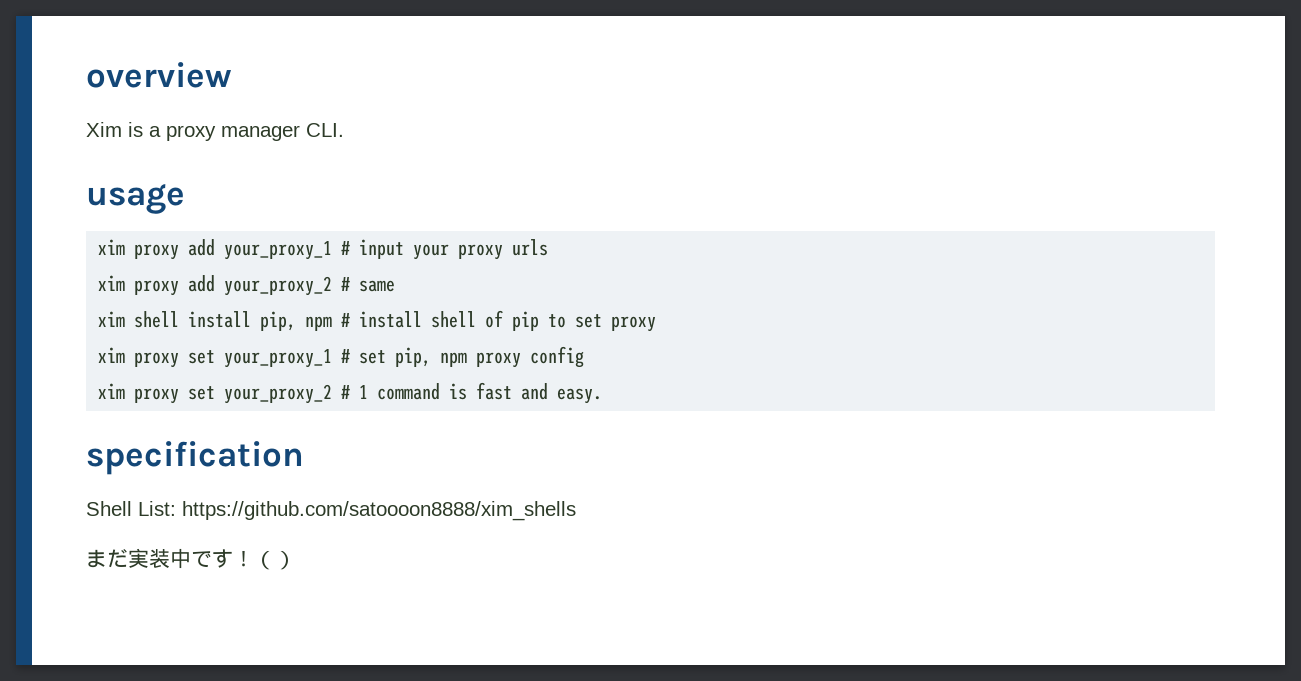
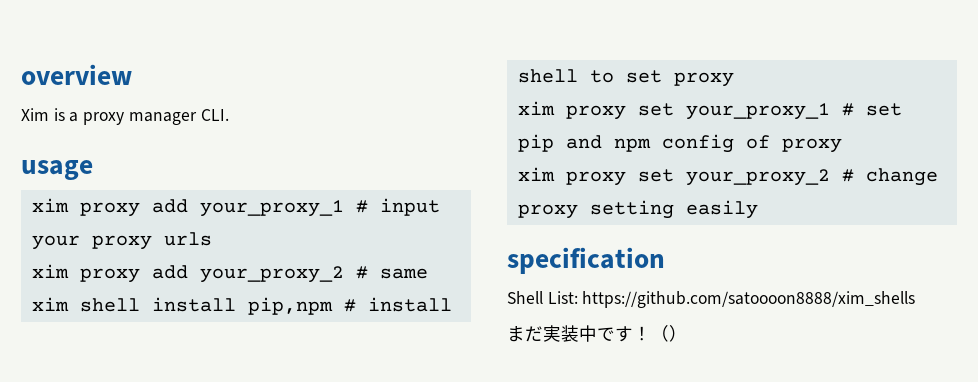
[260,311,333,331] pip, npm -> [247,297,333,315] pip,npm
[485,310,540,331] of pip -> (578, 76) none
[395,346,585,368] pip, npm proxy config -> [517,134,842,153] pip and npm config of proxy
[359,382,603,404] 1 command is fast and easy. -> [865,168,938,186] [517,200,758,219] change proxy setting easily

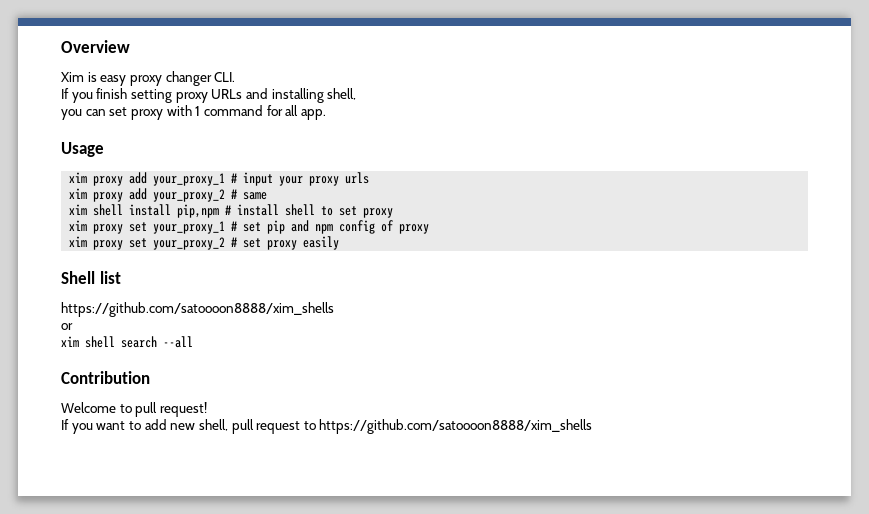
[21,64,132,85] overview -> [61,40,130,53] Overview
[69,109,229,125] [21,160,93,180] a proxy manager CLI. // usage -> [100,71,236,86] [61,88,357,103] [61,105,326,120] [61,142,104,157] easy proxy changer CLI. // If you finish setting proxy URLs and installing shell, // you can set proxy with 1 command for all app. // Usage
[865,168,938,186] [517,200,758,219] [507,247,665,274] [507,291,916,308] [507,325,687,342] change proxy setting easily // specification // Shell List: https://github.com/satoooon8888/xim_shells // まだ実装中です！（） -> [243,236,340,250] [61,271,121,284] [61,302,334,317] [61,323,73,330] [61,336,193,348] [61,371,150,384] [61,402,207,417] [61,419,593,434] set proxy easily // Shell list // https://github.com/satoooon8888/xim_shells // or // xim shell search --all // Contribution // Welcome to pull request! // If you want to add new shell, pull request to https://github.com/satoooon8888/xim_shells

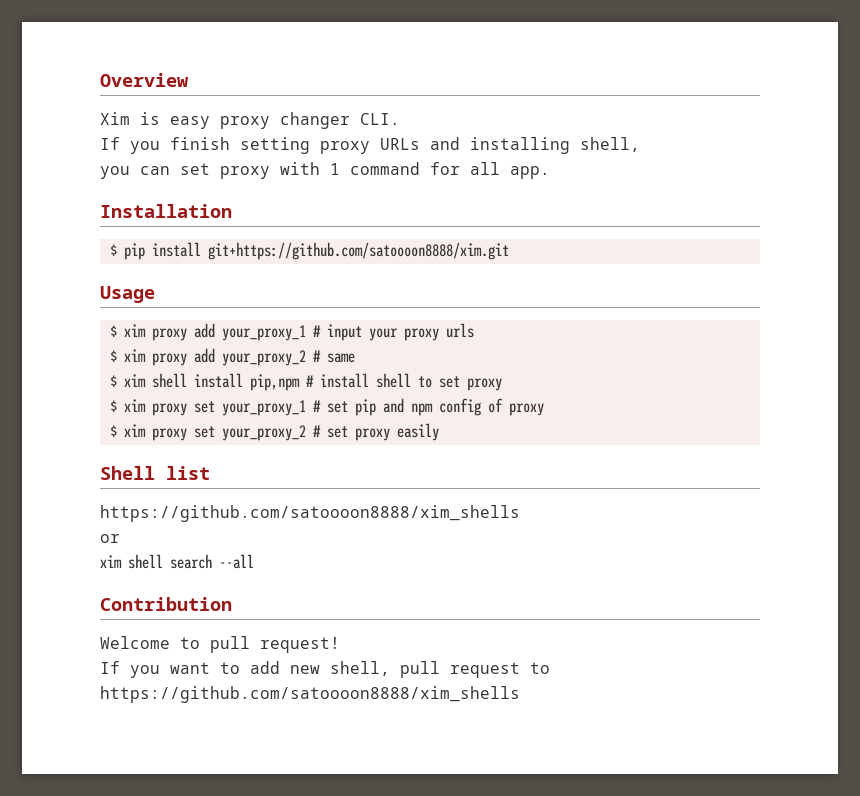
(326, 114) none -> [100,204,232,218] [109,242,509,260] // Installation // $ pip install git+https://github.com/satoooon8888/xim.git
(104, 149) none -> [109,325,117,337] $
(370, 178) none -> [109,350,117,362] $
(268, 196) none -> [109,375,117,387] $
(394, 213) none -> [109,400,117,412] $
(430, 229) none -> [109,425,117,437] $

